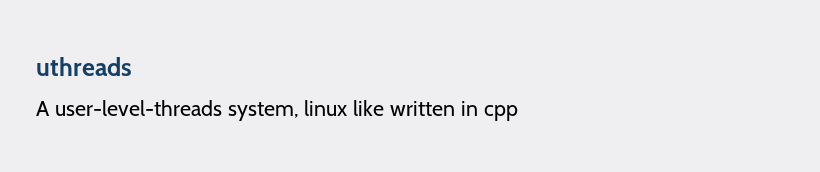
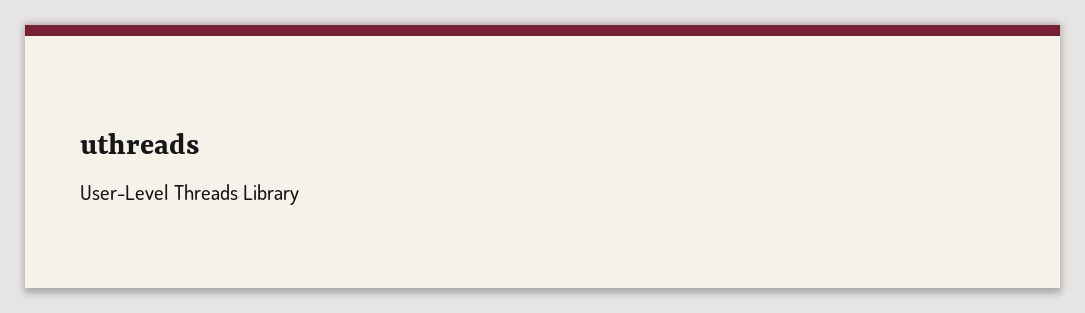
[36,100,518,121] A user-level-threads system, linux like written in cpp -> [80,184,300,205] User-Level Threads Library

